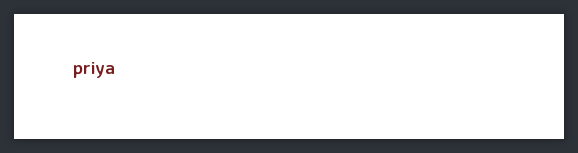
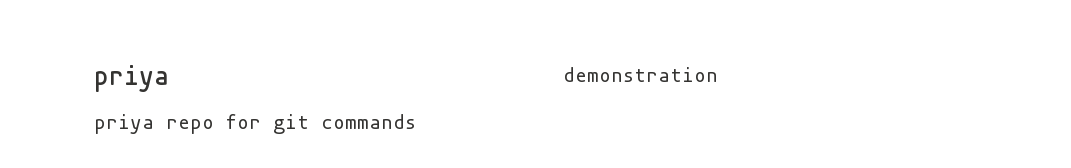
[73,62,115,78] priya -> [94,65,169,92] [94,114,416,134] [563,67,718,82] priya // priya repo for git commands demonstration

